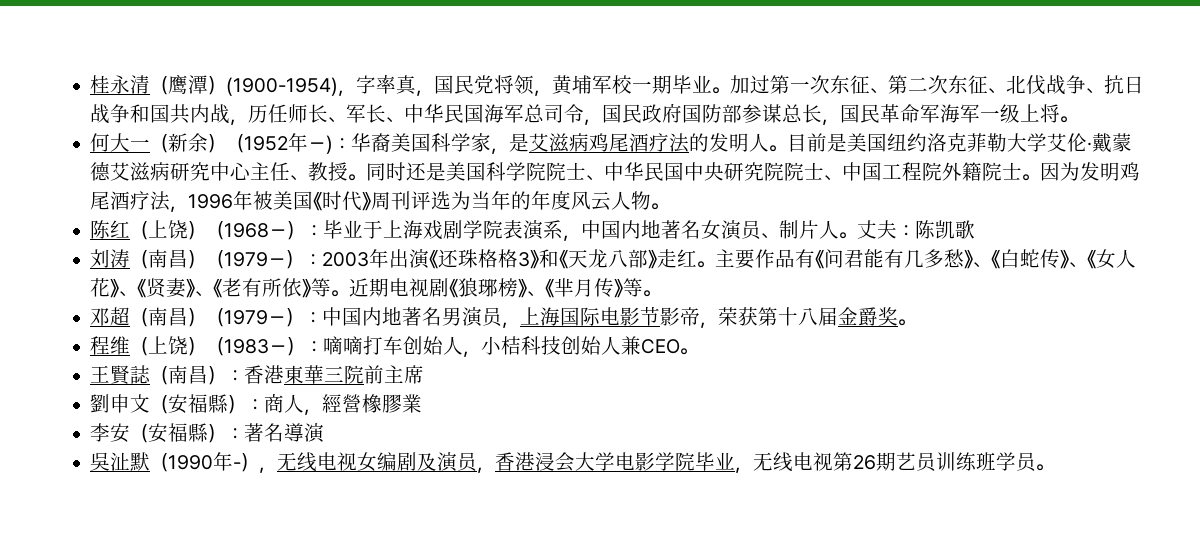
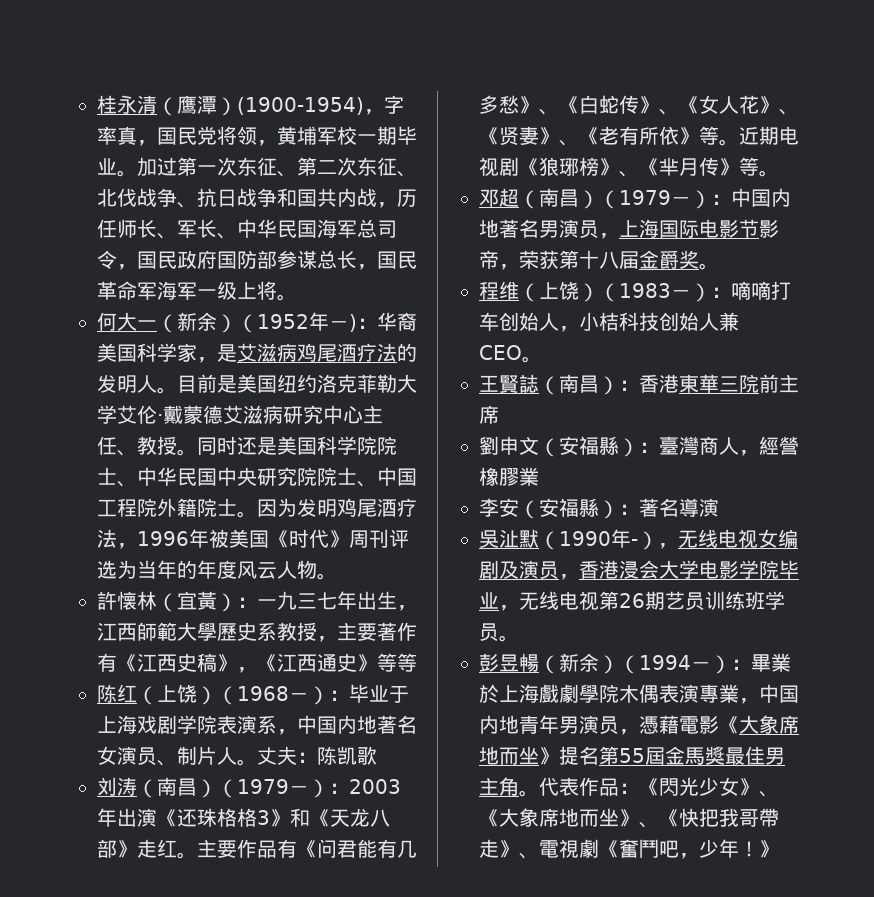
(670, 206) none -> [97,591,417,612] [97,622,417,642] [97,653,417,673] // 許懐林（宜黃）：一九三七年出生，江西師範大學歷史系教授，主要著作有《江西史稿》，《江西通史》等等
(265, 405) none -> [659,436,699,456] 臺灣
(1055, 467) none -> [479,653,791,674] [479,684,799,704] [479,715,799,735] [479,746,785,765] [479,777,779,797] [479,808,779,828] [479,839,779,859] // 彭昱暢（新余）（1994－）：畢業於上海戲劇學院木偶表演專業，中国内地青年男演员，憑藉電影《大象席地而坐》提名第55屆金馬獎最佳男主角。代表作品：《閃光少女》、《大象席地而坐》、《快把我哥帶走》、電視劇《奮鬥吧，少年！》

